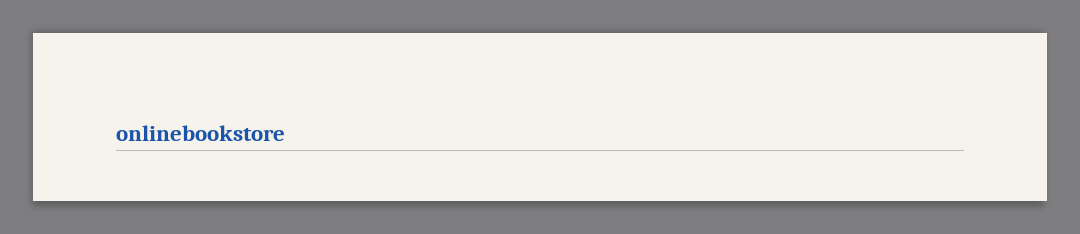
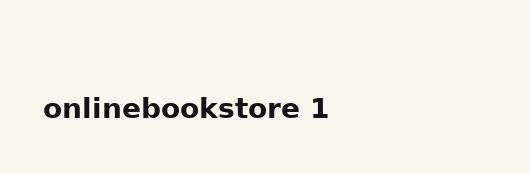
(285, 133) none -> [310,98,329,118] 1

